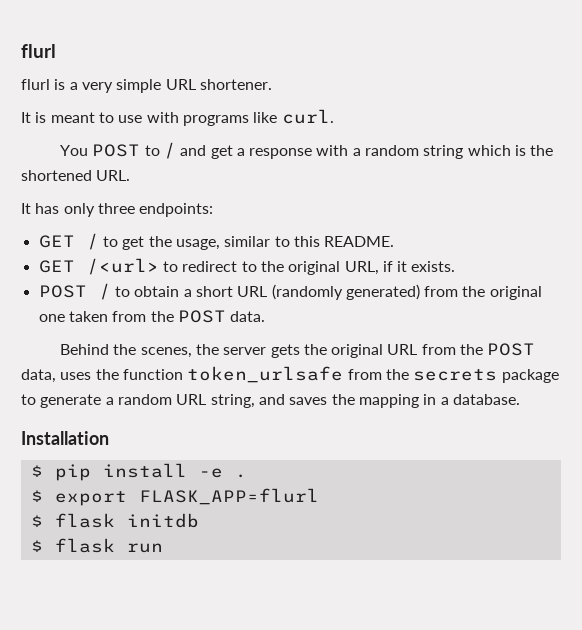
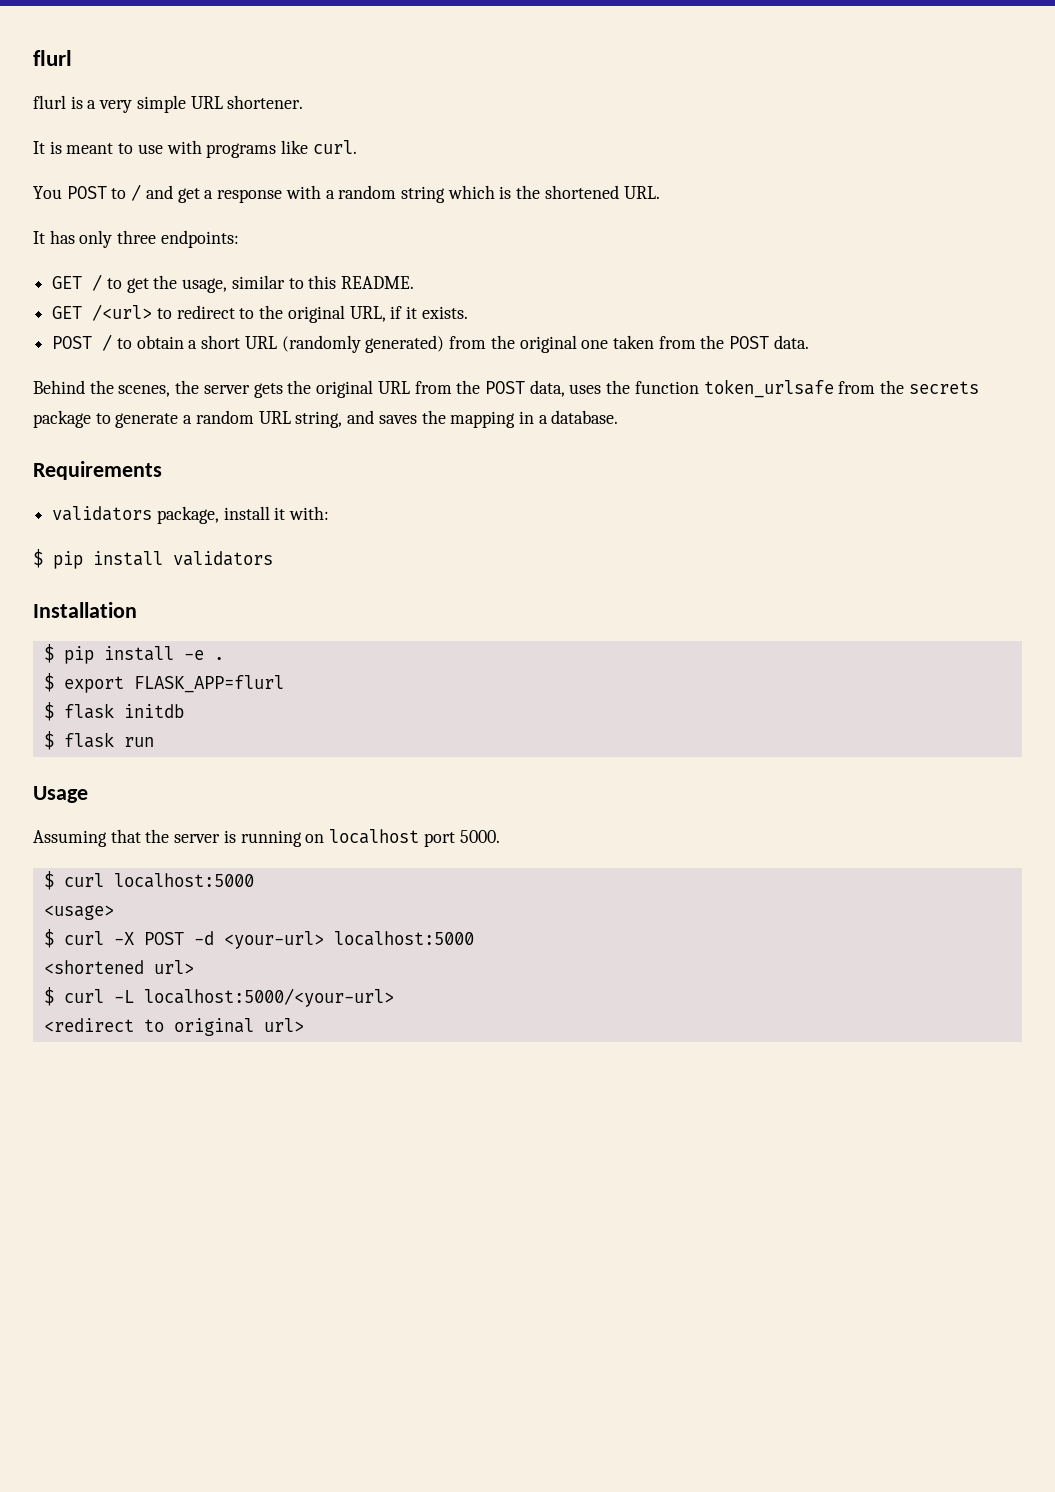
(520, 399) none -> [33,461,162,480] [52,506,330,524] [33,549,273,569] // Requirements // validators package, install it with: // $ pip install validators
(163, 548) none -> [33,786,88,803] [33,829,500,847] [43,871,254,890] [43,905,114,920] [43,929,474,949] [43,960,194,974] [43,987,394,1007] [43,1018,304,1036] // Usage // Assuming that the server is running on localhost port 5000. // $ curl localhost:5000 // <usage> // $ curl -X POST -d <your-url> localhost:5000 // <shortened url> // $ curl -L localhost:5000/<your-url> // <redirect to original url>

